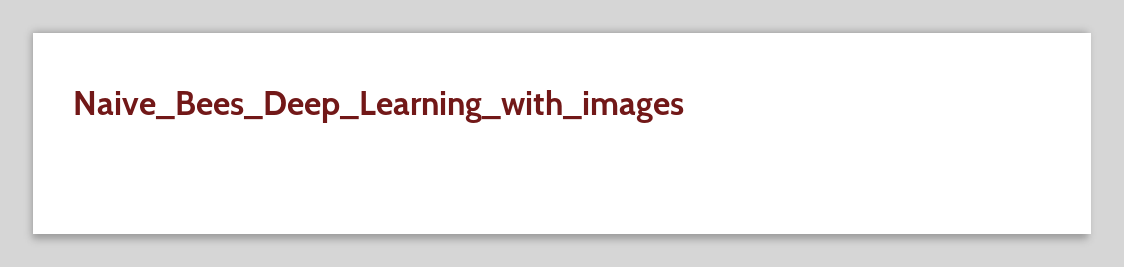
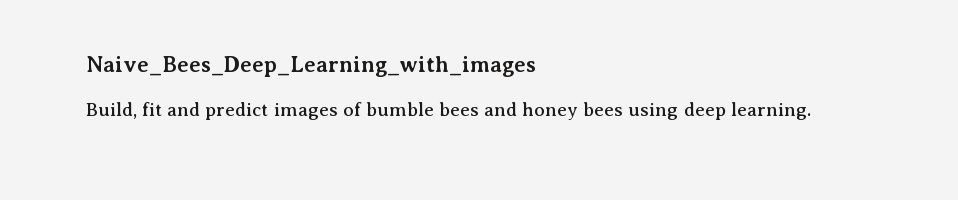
(684, 106) none -> [86,102,811,120] // Build, fit and predict images of bumble bees and honey bees using deep learning.

